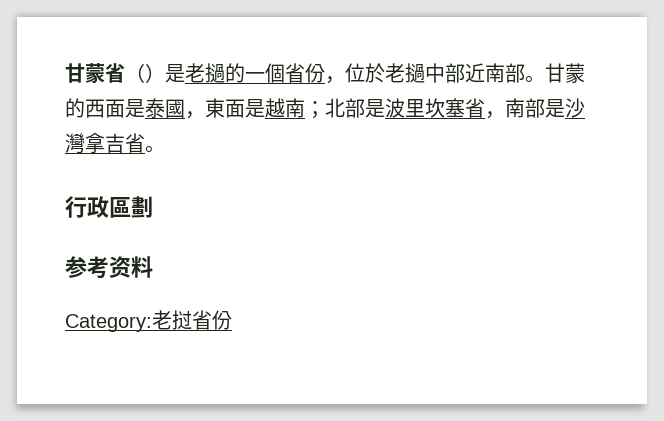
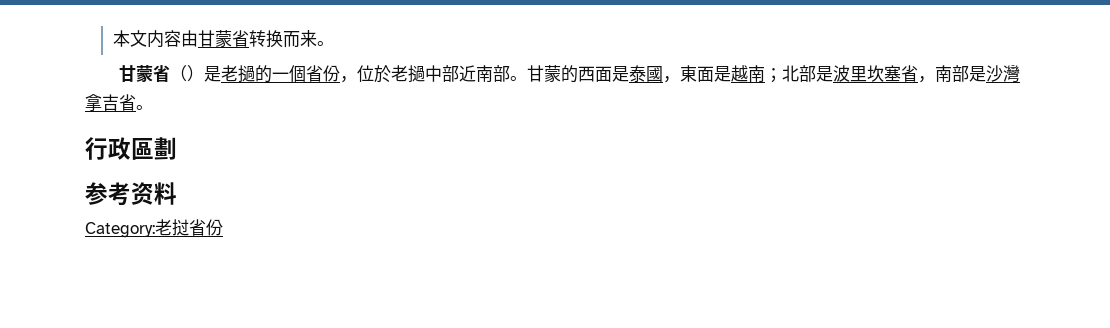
(65, 73) none -> [112,30,334,48] 本文内容由甘蒙省转换而来。 //

